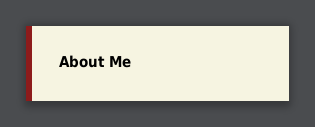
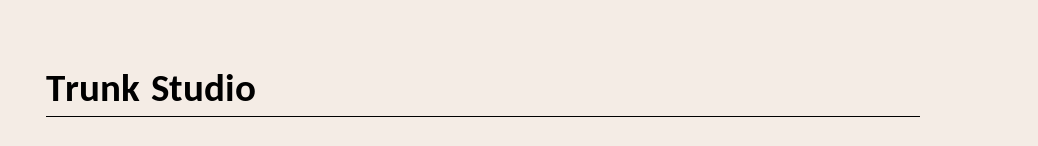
[59,55,131,68] About Me -> [46,74,256,101] Trunk Studio

